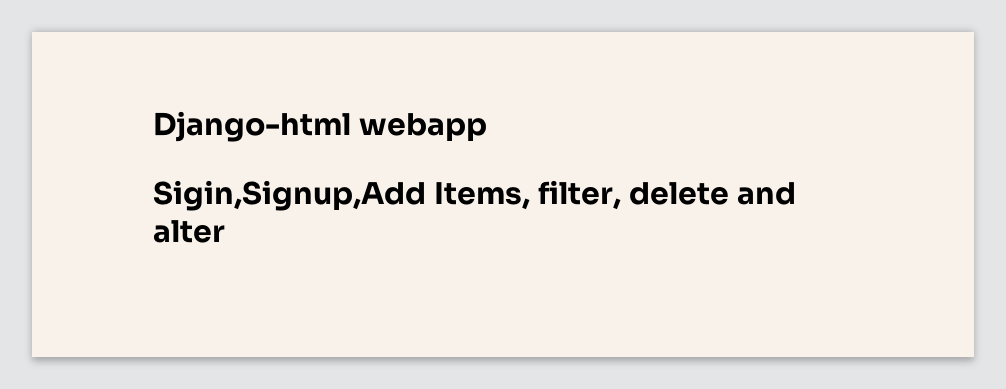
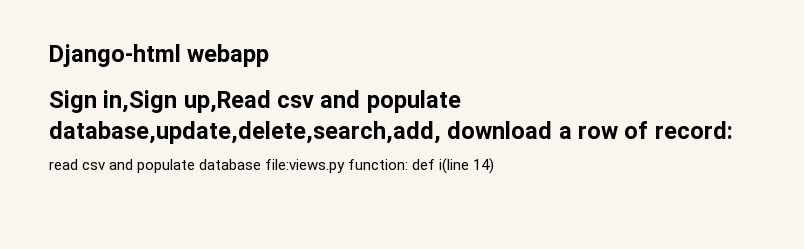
[153,180,797,211] [153,220,225,243] Sigin,Signup,Add Items, filter, delete and alter -> [49,90,461,113] [49,121,733,144] [49,158,495,174] Sign in,Sign up,Read csv and populate database,update,delete,search,add, download a row of record: // read csv and populate database file:views.py function: def i(line 14)

